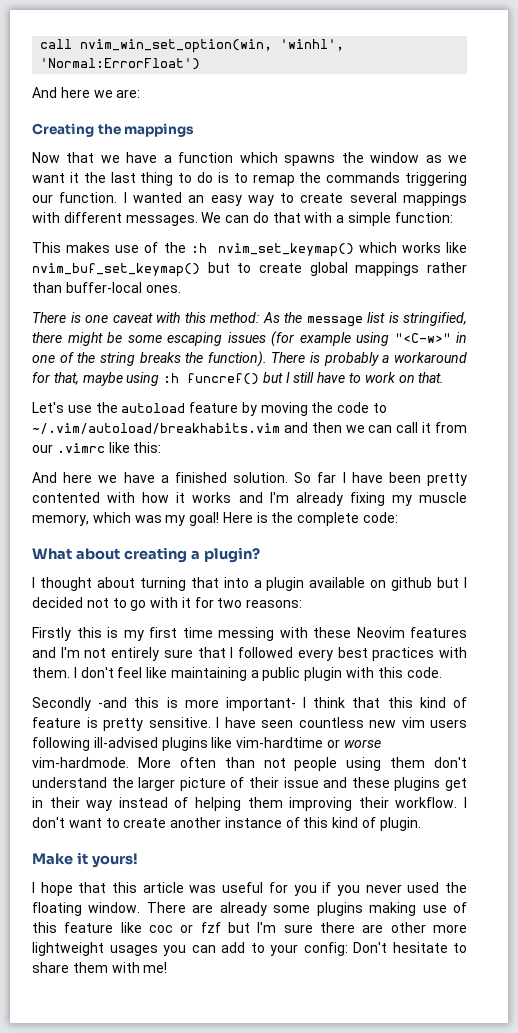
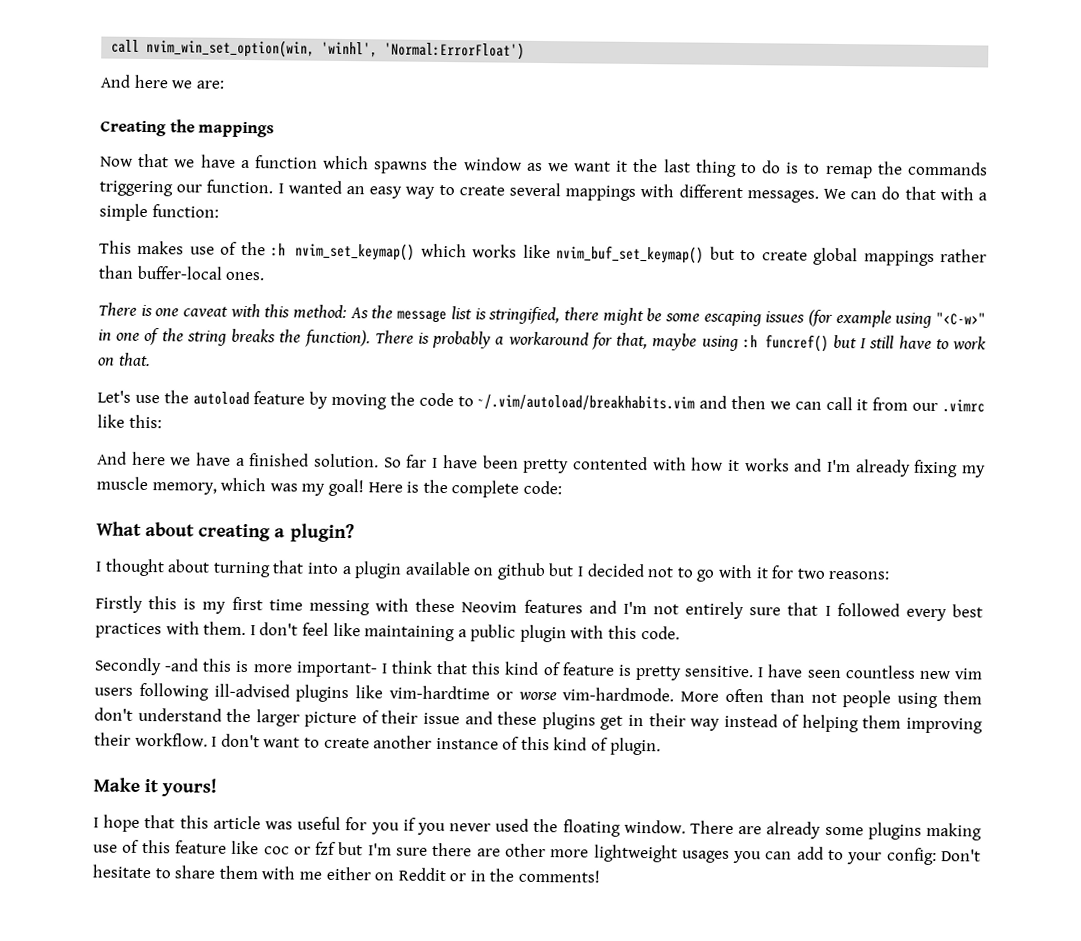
[143,962,168,973] me! -> [298,866,601,883] me either on Reddit or in the comments!

